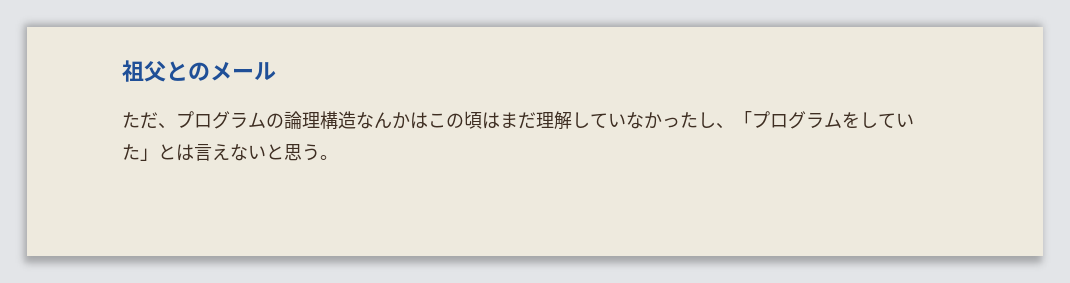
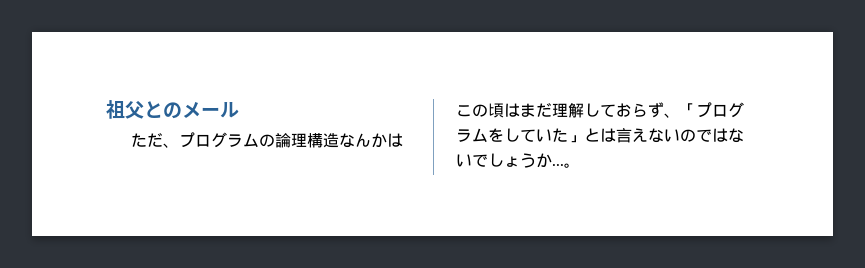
[608,112,716,129] いなかったし -> [616,102,664,118] おらず
[266,144,320,161] と思う -> [680,128,744,143] [456,153,564,168] のではないでしょうか...

